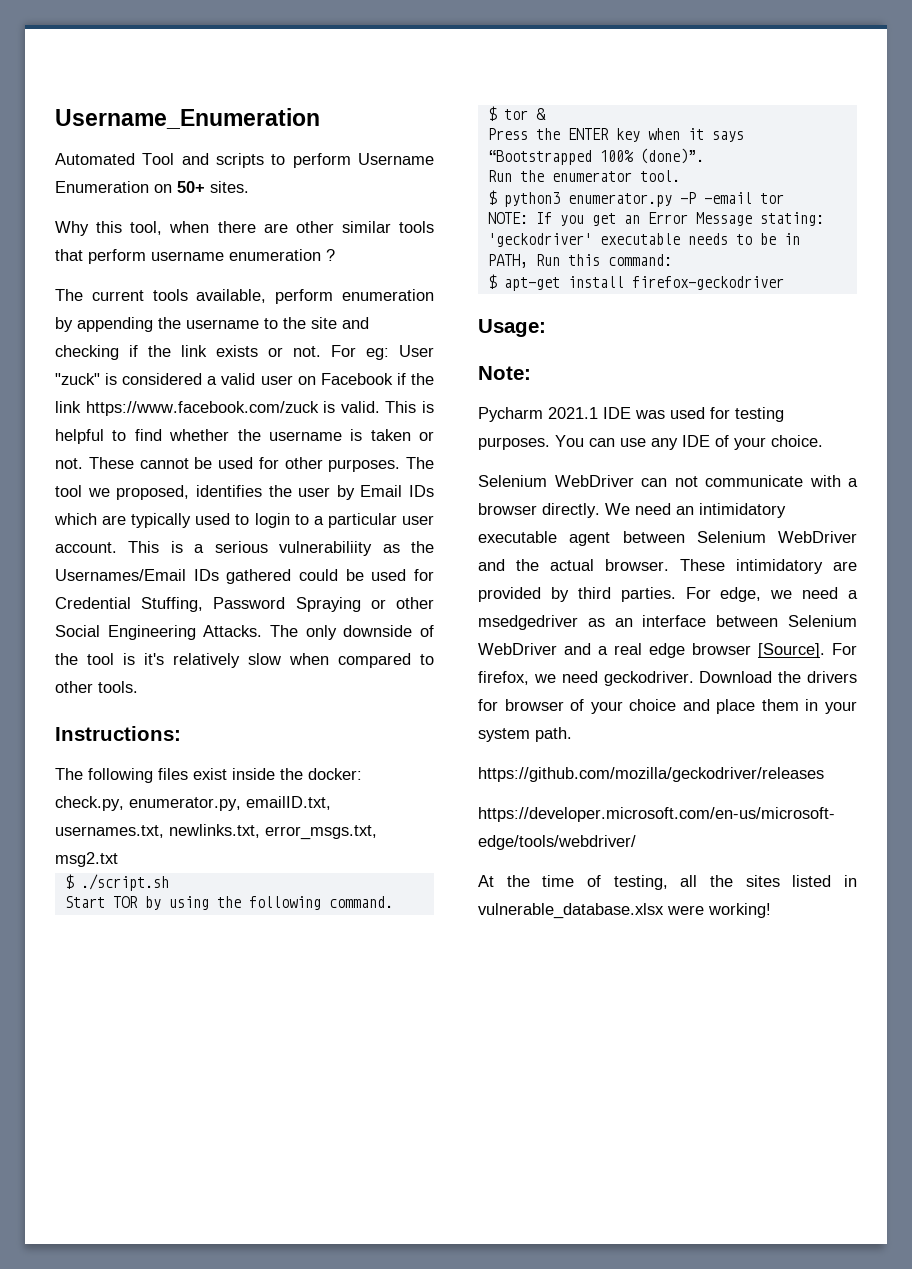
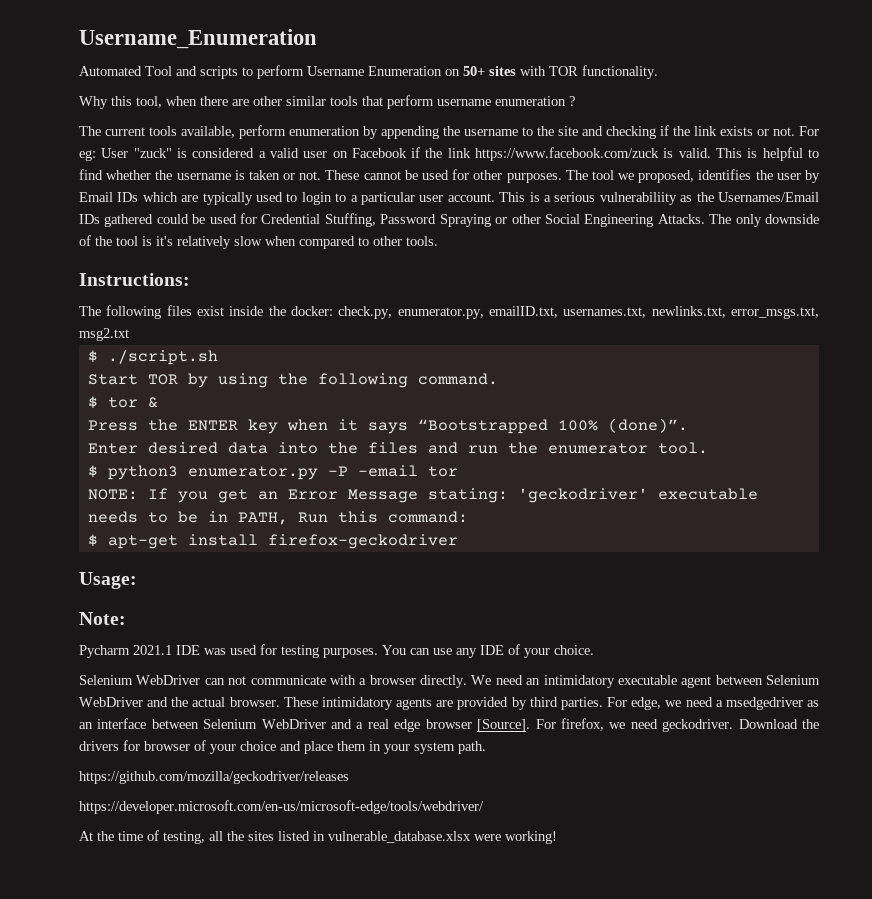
[210,181,249,193] sites. -> [489,65,658,79] sites with TOR functionality.
[487,170,512,182] Run -> [87,442,498,454] Enter desired data into the files and run
(823, 566) none -> [396,698,433,710] agents

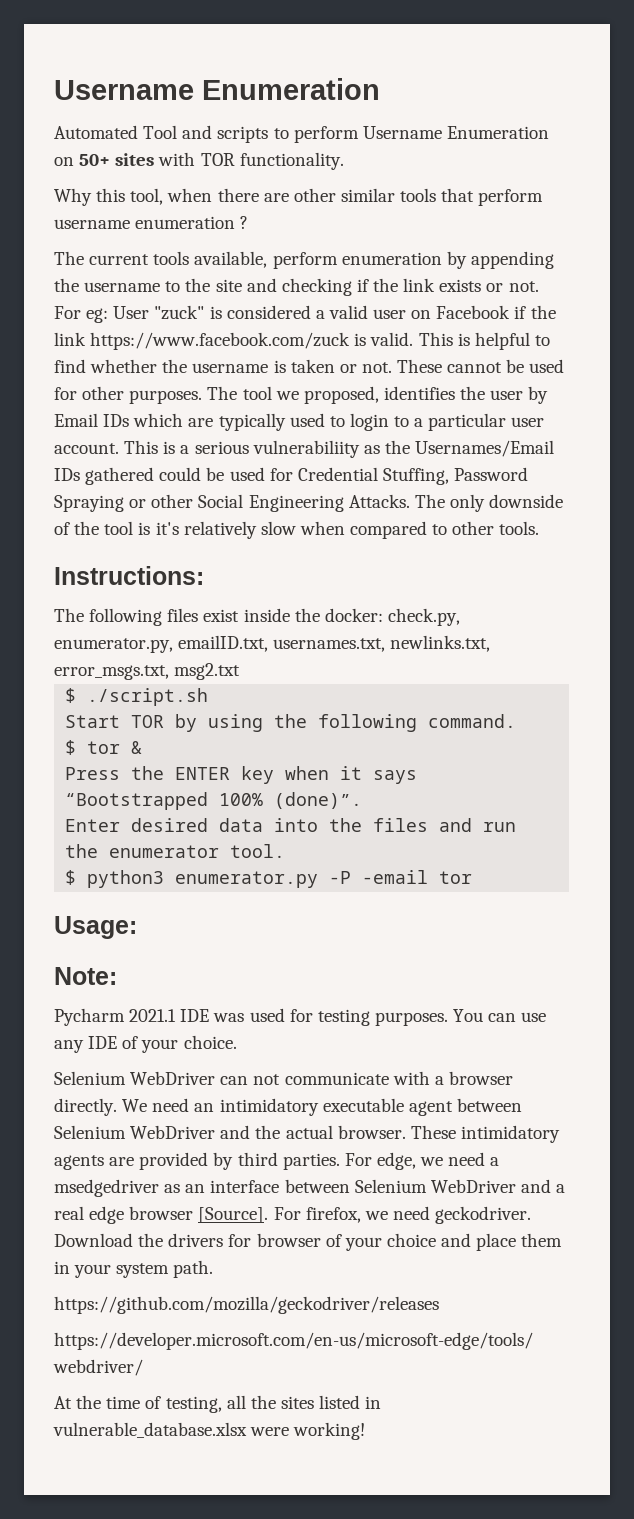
[79,29,317,49] Username_Enumeration -> [54,78,380,100] Username Enumeration
[87,488,758,503] [87,511,468,525] [87,534,458,549] // NOTE: If you get an Error Message stating: 'geckodriver' executable needs to be in PATH, Run this command: // $ apt-get install firefox-geckodriver -> (473, 877) none

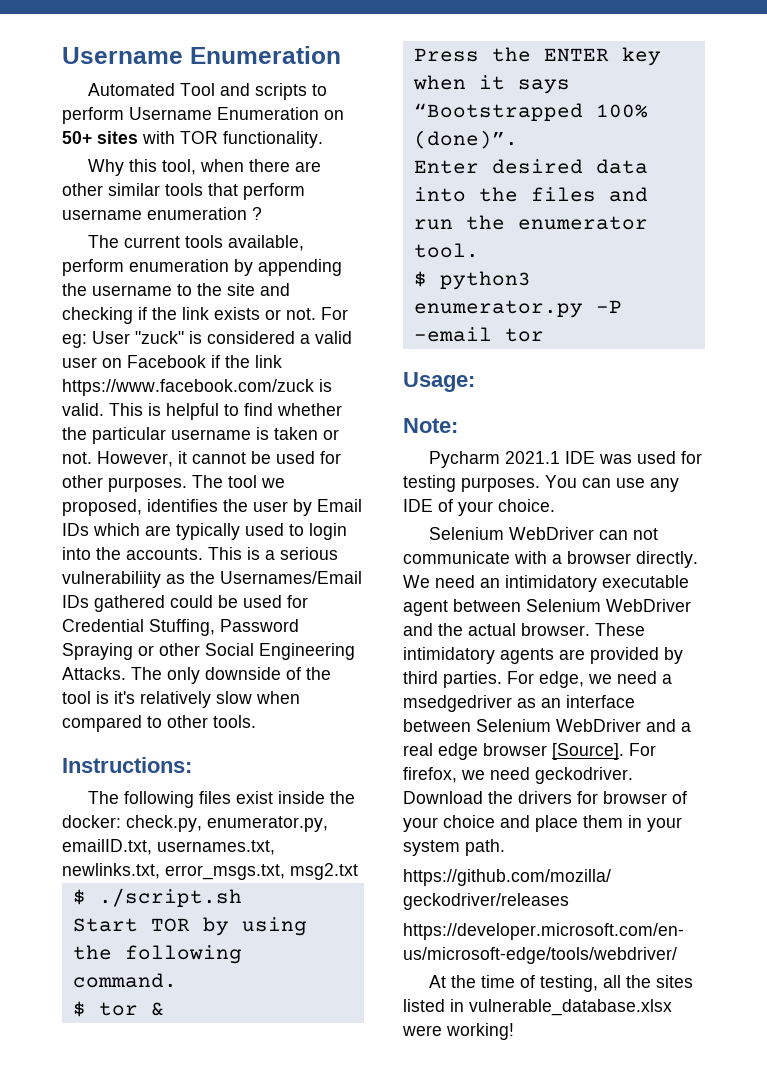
(188, 366) none -> [92,427,166,444] particular
[397,359,443,373] These -> [97,451,187,467] However, it
[394,413,545,431] [54,443,119,454] to a particular user account. -> [62,547,203,560] into the accounts.

